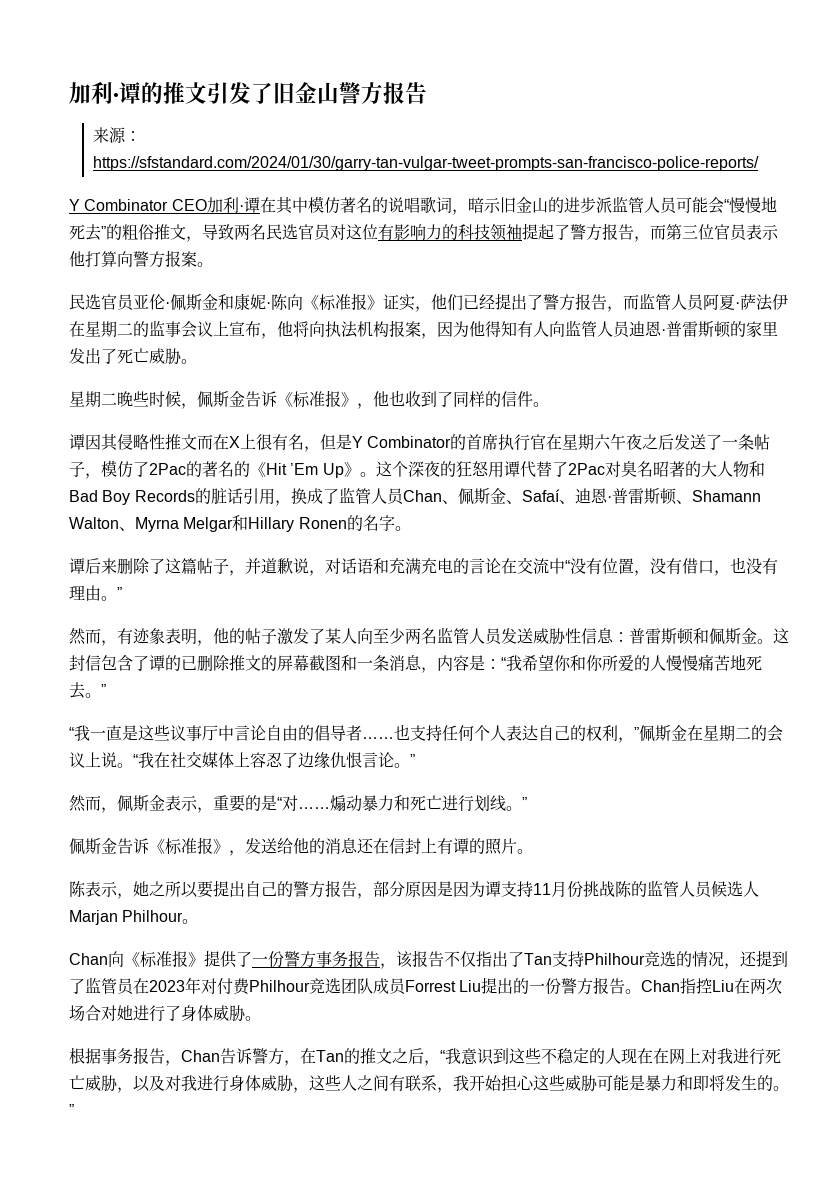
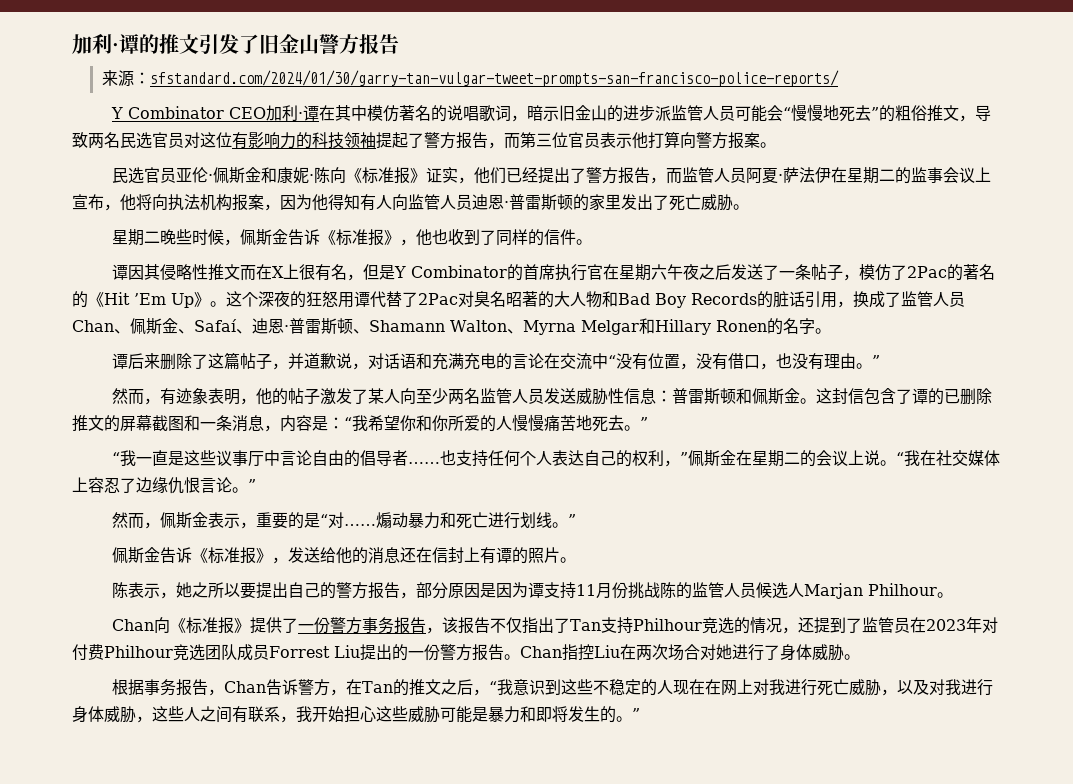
[92,156,759,171] https://sfstandard.com/2024/01/30/garry-tan-vulgar-tweet-prompts-san-francisco-police-reports/ -> [149,70,839,87] sfstandard.com/2024/01/30/garry-tan-vulgar-tweet-prompts-san-francisco-police-reports/

